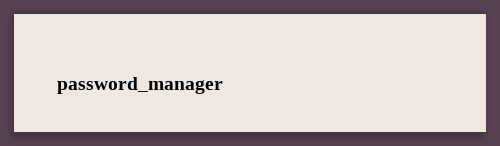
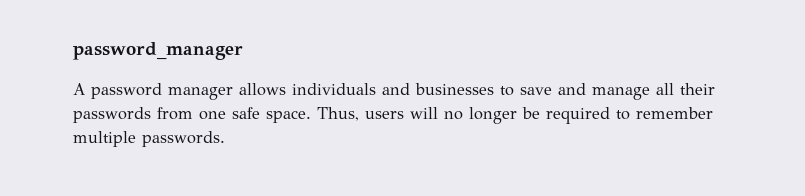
(223, 85) none -> [73,83,715,100] [73,107,713,124] [73,131,225,147] // A password manager allows individuals and businesses to save and manage all their passwords from one safe space. Thus, users will no longer be required to remember multiple passwords.

